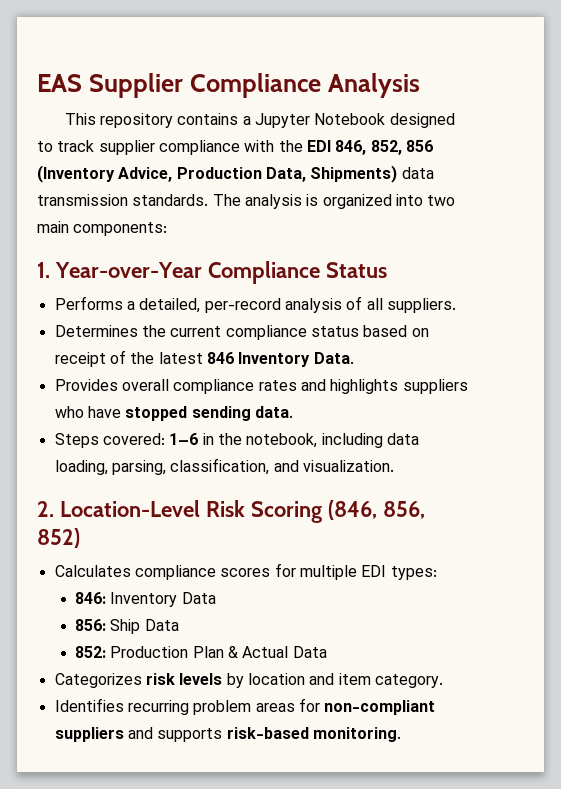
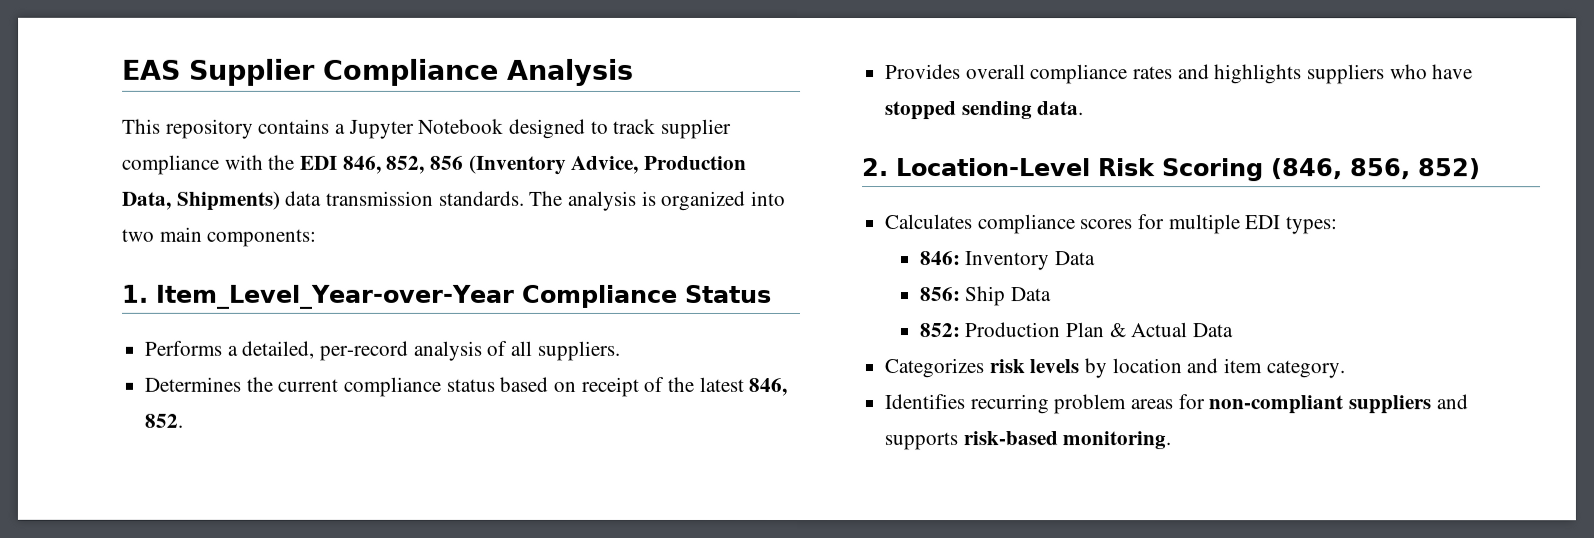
[54,262,202,278] Year-over-Year -> [155,284,514,309] Item_Level_Year-over-Year
[206,352,354,367] 846 Inventory Data. -> [748,377,788,396] [144,413,184,428] 846, 852.
[54,433,419,448] [54,458,394,475] // Steps covered: 1–6 in the notebook, including data loading, parsing, classification, and visualization. -> (1085, 108) none

